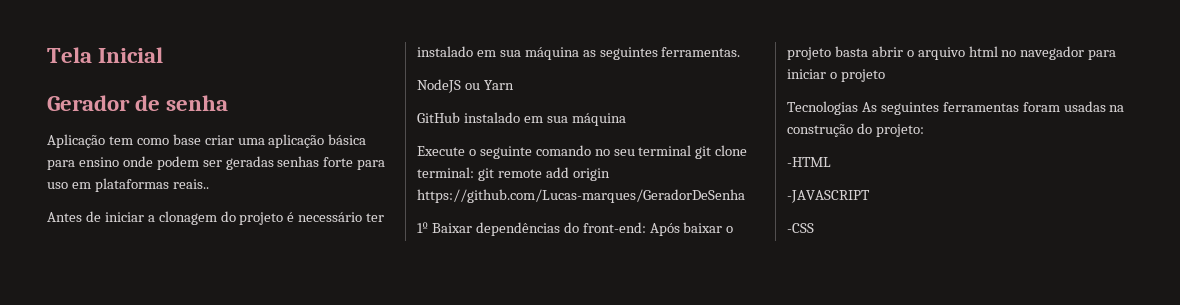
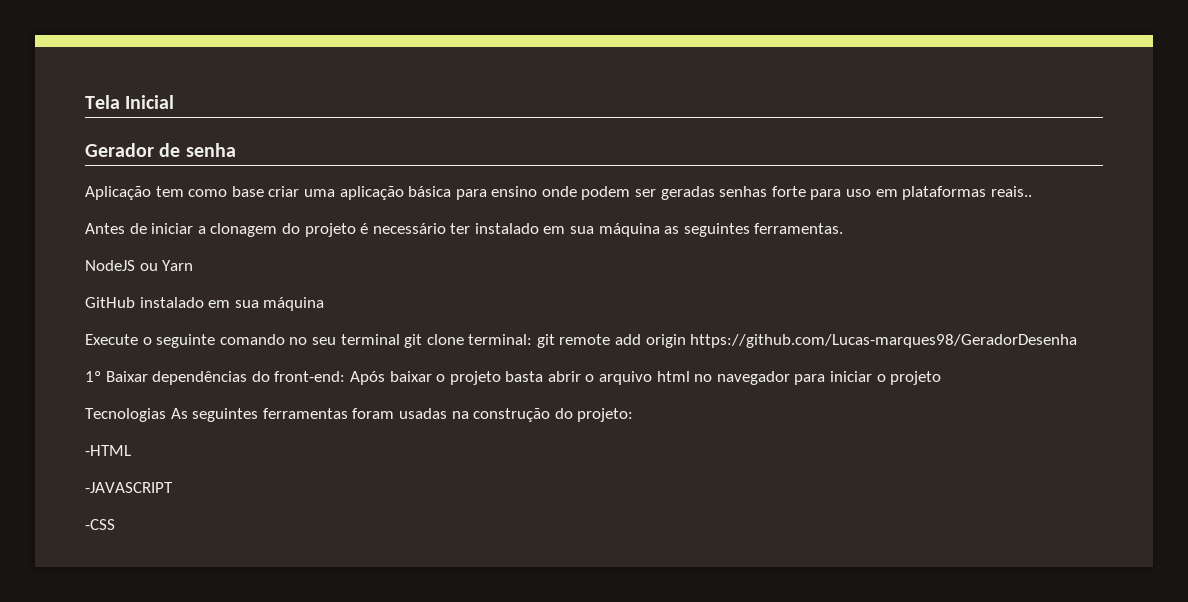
[417,189,745,203] https://github.com/Lucas-marques/GeradorDeSenha -> [690,334,1078,348] https://github.com/Lucas-marques98/GeradorDesenha

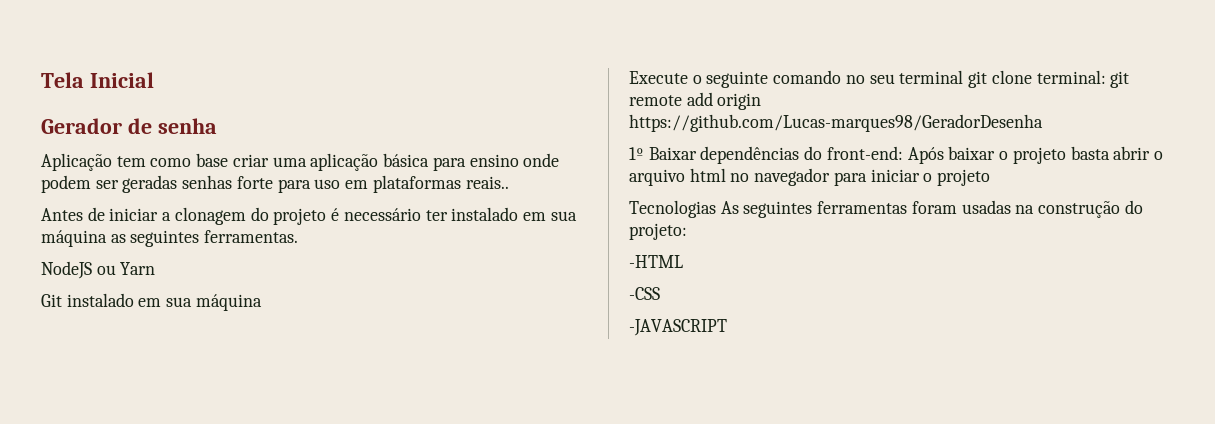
[85,297,135,308] GitHub -> [41,294,62,307] Git
(131, 450) none -> [629,287,660,300] // -CSS
[85,519,115,530] // -CSS -> (727, 327) none

